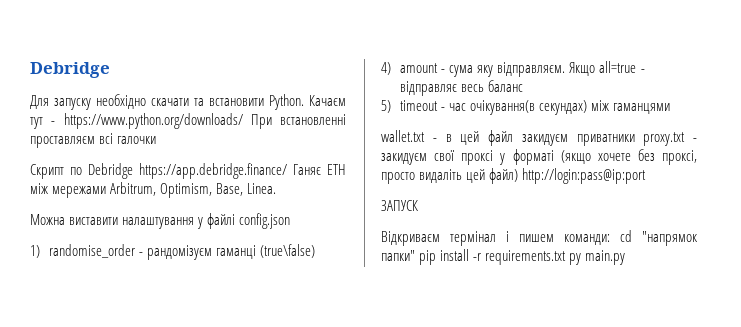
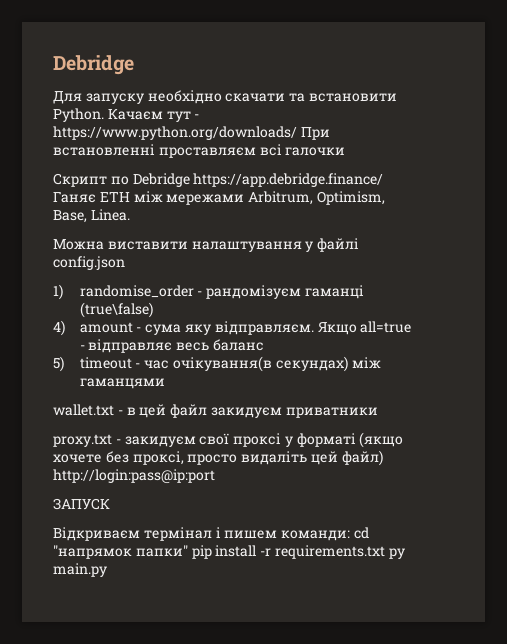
(635, 140) none -> (378, 412) //

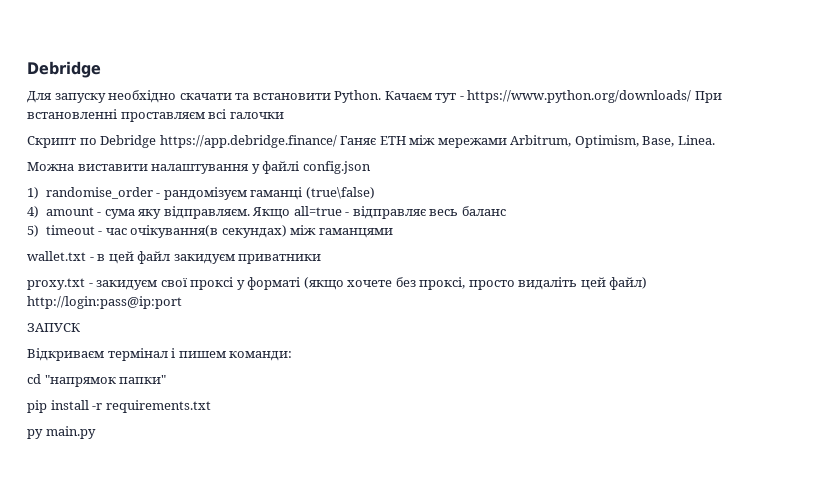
(351, 535) none -> (293, 356) //
(188, 551) none -> (167, 379) //
(385, 552) none -> (211, 406) //

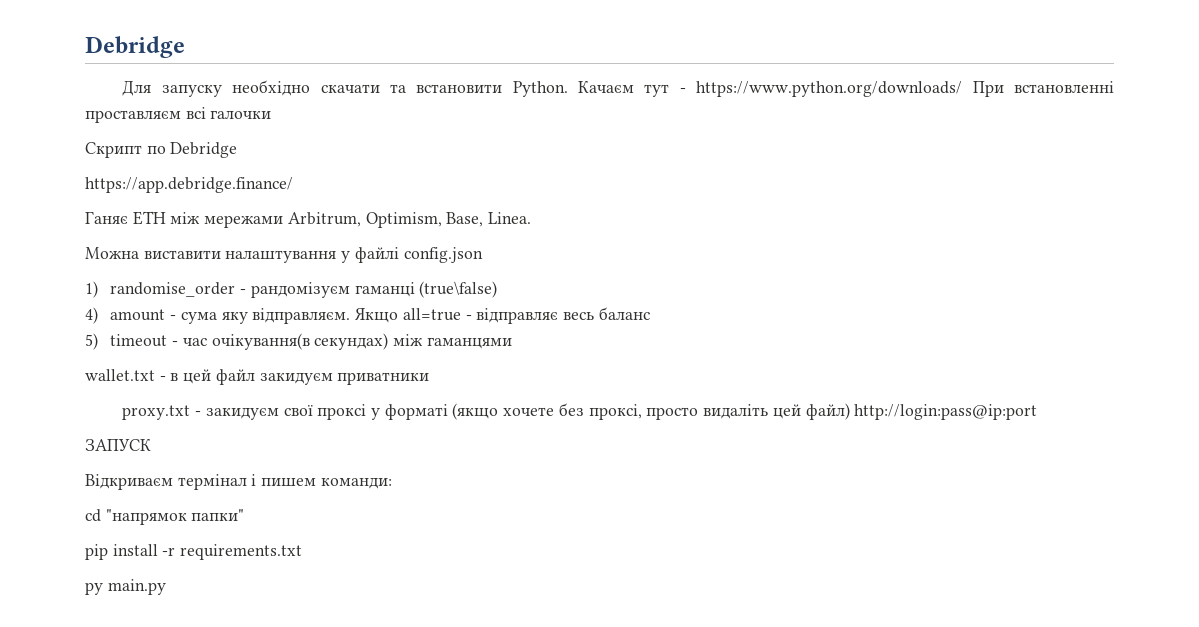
(157, 141) none -> (238, 150) //
(337, 141) none -> (293, 185) //

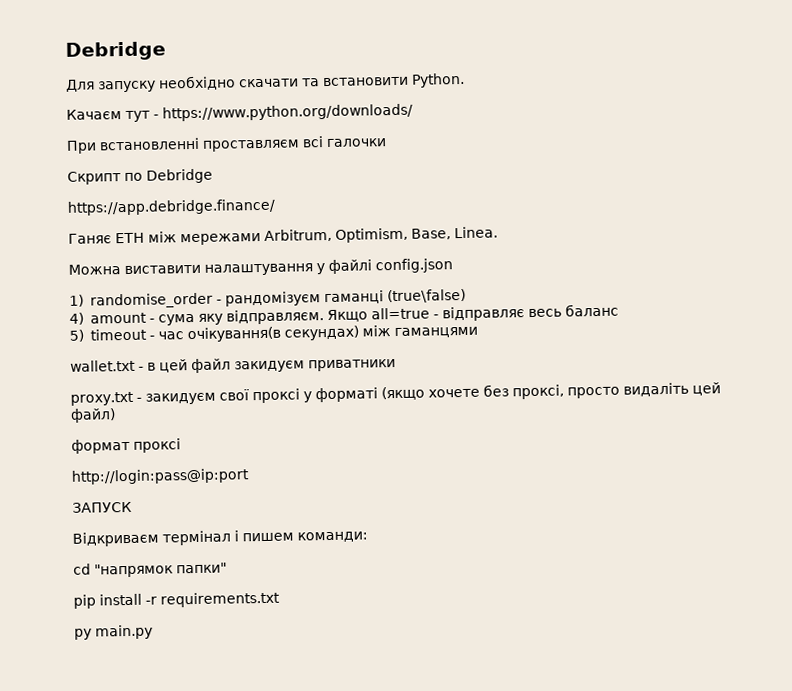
(568, 89) none -> (465, 80) //
(963, 89) none -> (413, 112) //
(850, 411) none -> [71,438,181,454] // формат проксі //

